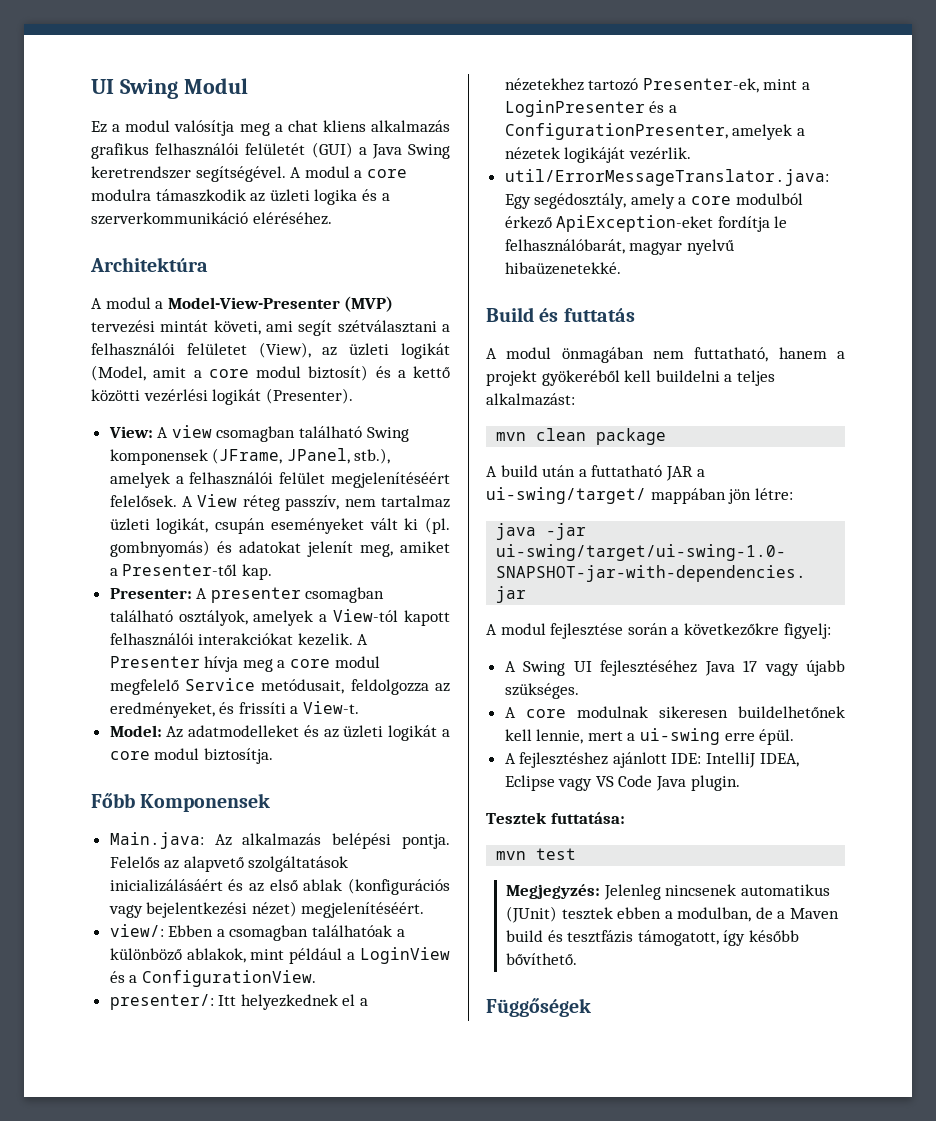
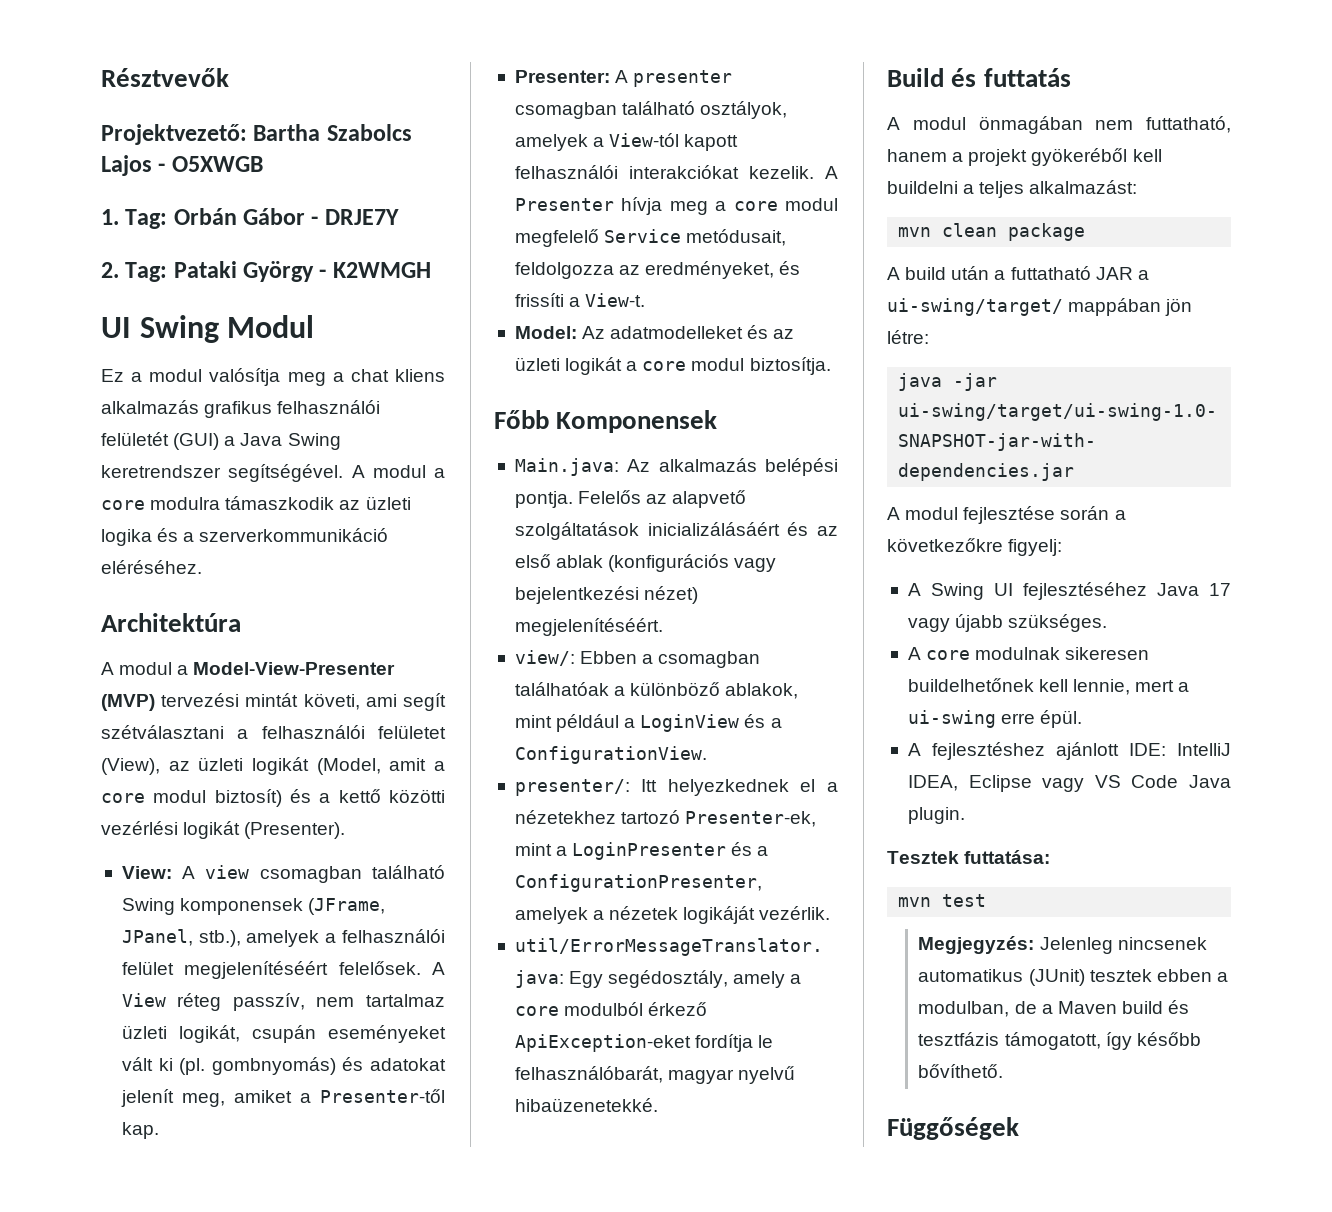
(91, 86) none -> [101,68,229,87] [101,124,412,145] [101,155,263,176] [101,208,399,229] [101,261,431,282] Résztvevők // Projektvezető: Bartha Szabolcs Lajos - O5XWGB // 1. Tag: Orbán Gábor - DRJE7Y // 2. Tag: Pataki György - K2WMGH //

